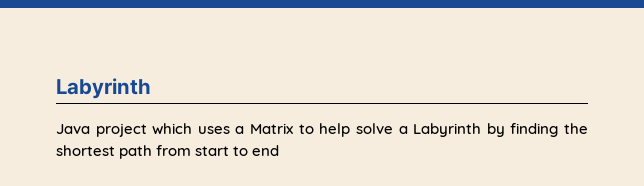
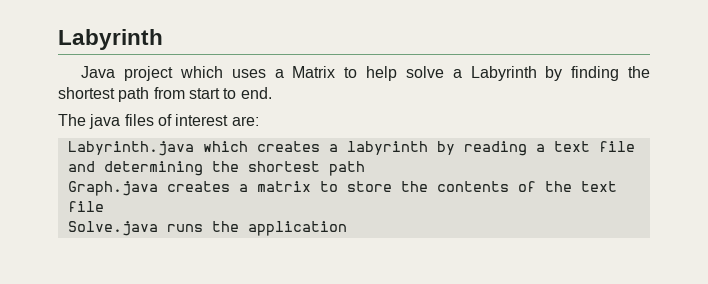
[252,145,280,156] end -> [240,87,272,99] [58,114,259,129] [67,141,635,156] [67,161,365,176] [67,181,617,196] [67,201,104,212] [67,221,347,236] end. // The java files of interest are: // Labyrinth.java which creates a labyrinth by reading a text file and determining the shortest path // Graph.java creates a matrix to store the contents of the text file // Solve.java runs the application

